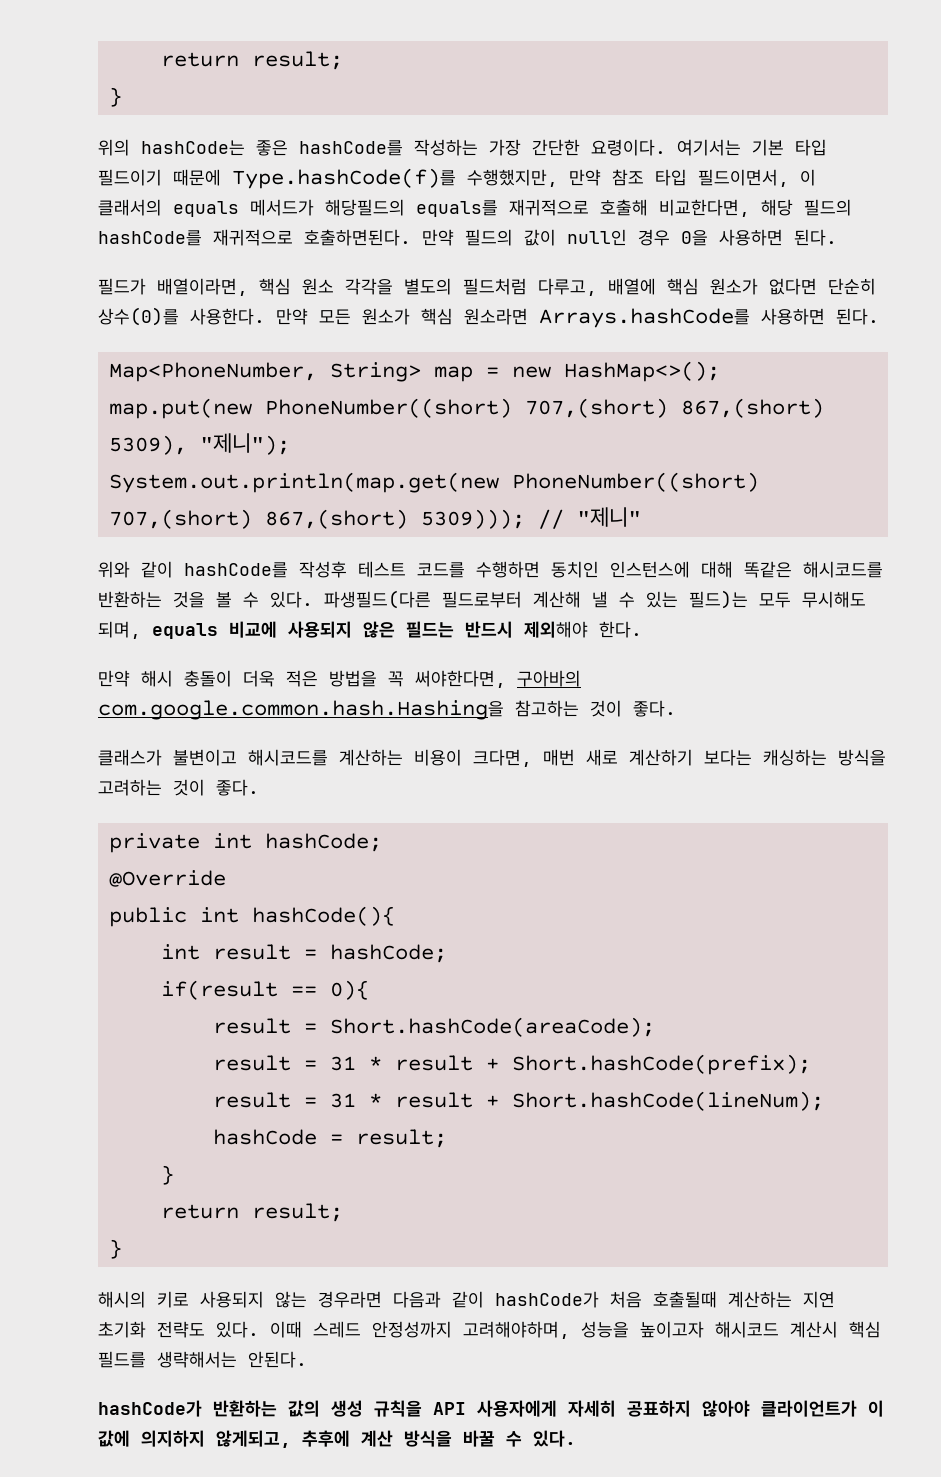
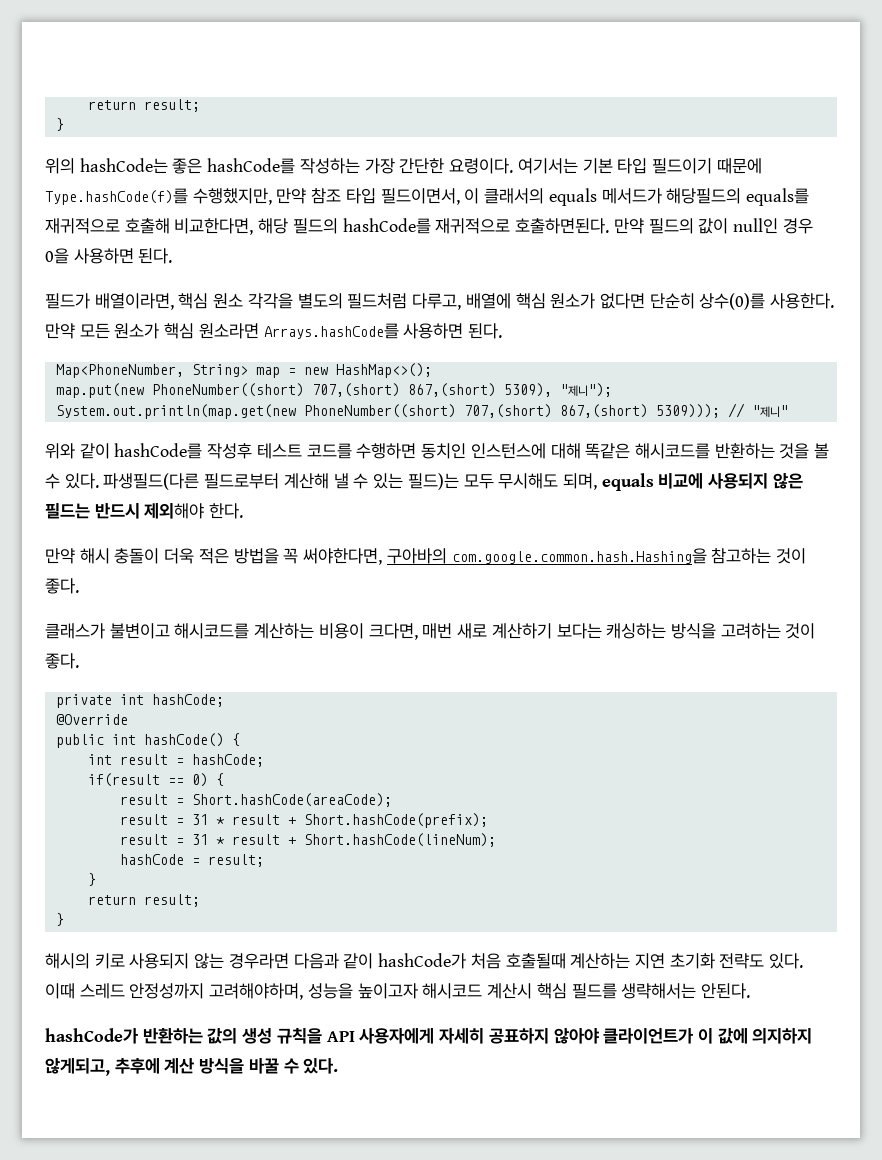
[251,906,395,926] hashCode(){ -> [143,733,240,747] hashCode() {
[329,980,369,1000] 0){ -> [191,773,224,787] 0) {

